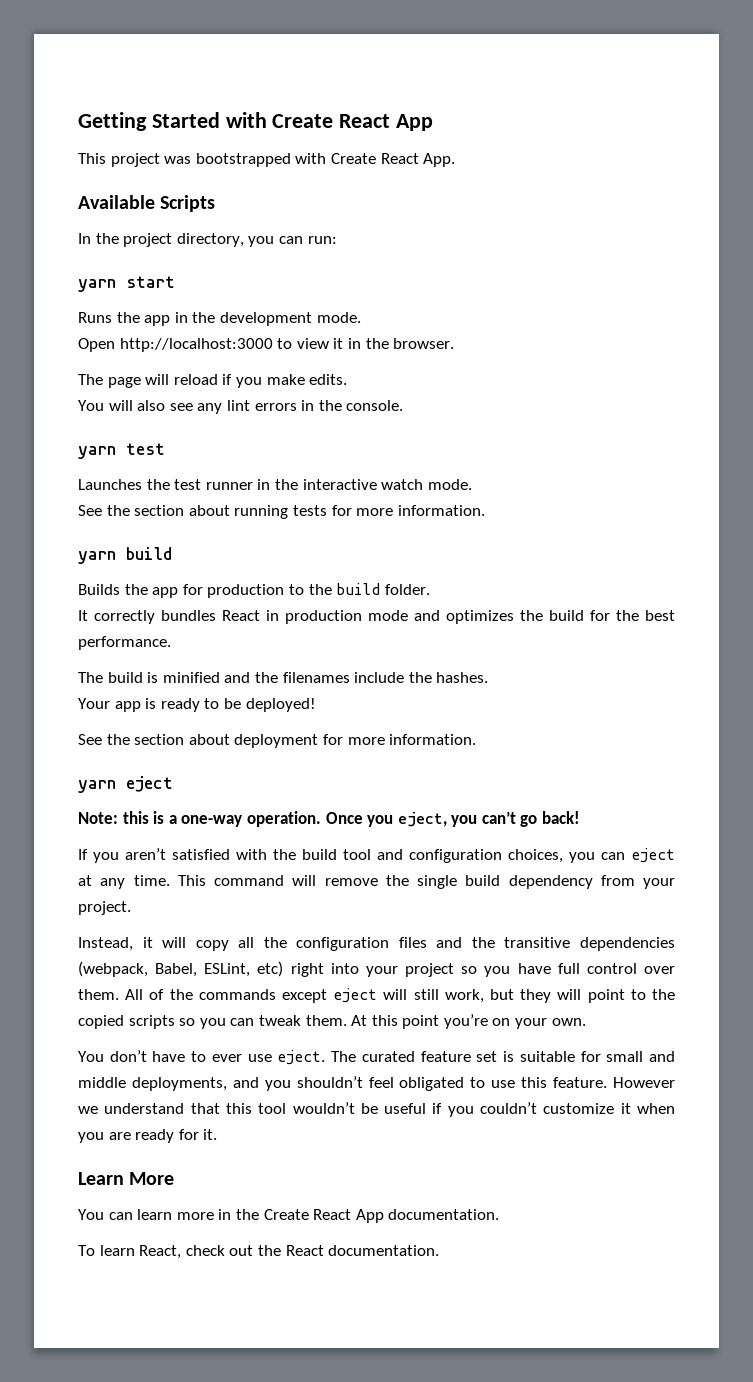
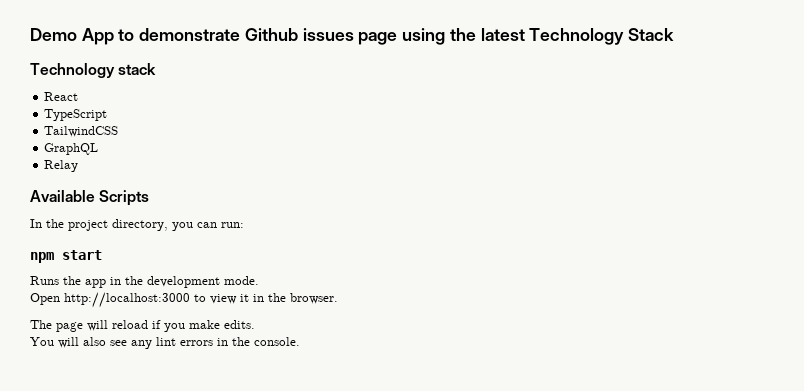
[78,112,434,131] [78,153,456,167] Getting Started with Create React App // This project was bootstrapped with Create React App. -> [30,28,674,45] [30,63,157,78] [44,92,79,101] [44,109,108,121] [44,126,119,137] [44,143,99,155] [44,160,79,172] Demo App to demonstrate Github issues page using the latest Technology Stack // Technology stack // React // TypeScript // TailwindCSS // GraphQL // Relay
[78,279,116,292] yarn -> [30,252,54,263] npm
[78,443,165,459] [78,479,472,490] [78,505,485,519] [78,547,172,564] [78,583,430,598] [78,610,675,624] [78,636,171,650] [78,672,489,683] [78,698,316,712] [78,734,477,748] [78,776,173,793] [78,811,581,827] [78,848,675,863] [78,875,675,889] [78,901,131,915] [78,937,675,951] [78,961,675,977] [78,988,675,1003] [78,1014,586,1029] [78,1050,675,1065] [78,1076,676,1091] [78,1102,675,1117] [78,1129,218,1143] [78,1172,175,1185] [78,1209,500,1223] [78,1245,440,1259] // yarn test // Launches the test runner in the interactive watch mode. // See the section about running tests for more information. // yarn build // Builds the app for production to the build folder. // It correctly bundles React in production mode and optimizes the build for the best performance. // The build is minified and the filenames include the hashes. // Your app is ready to be deployed! // See the section about deployment for more information. // yarn eject // Note: this is a one-way operation. Once you eject, you can’t go back! // If you aren’t satisfied with the build tool and configuration choices, you can eject at any time. This command will remove the single build dependency from your project. // Instead, it will copy all the configuration files and the transitive dependencies (webpack, Babel, ESLint, etc) right into your project so you have full control over them. All of the commands except eject will still work, but they will point to the copied scripts so you can tweak them. At this point you’re on your own. // You don’t have to ever use eject. The curated feature set is suitable for small and middle deployments, and you shouldn’t feel obligated to use this feature. However we understand that this tool wouldn’t be useful if you couldn’t customize it when you are ready for it. // Learn More // You can learn more in the Create React App documentation. // To learn React, check out the React documentation. -> (300, 341) none

